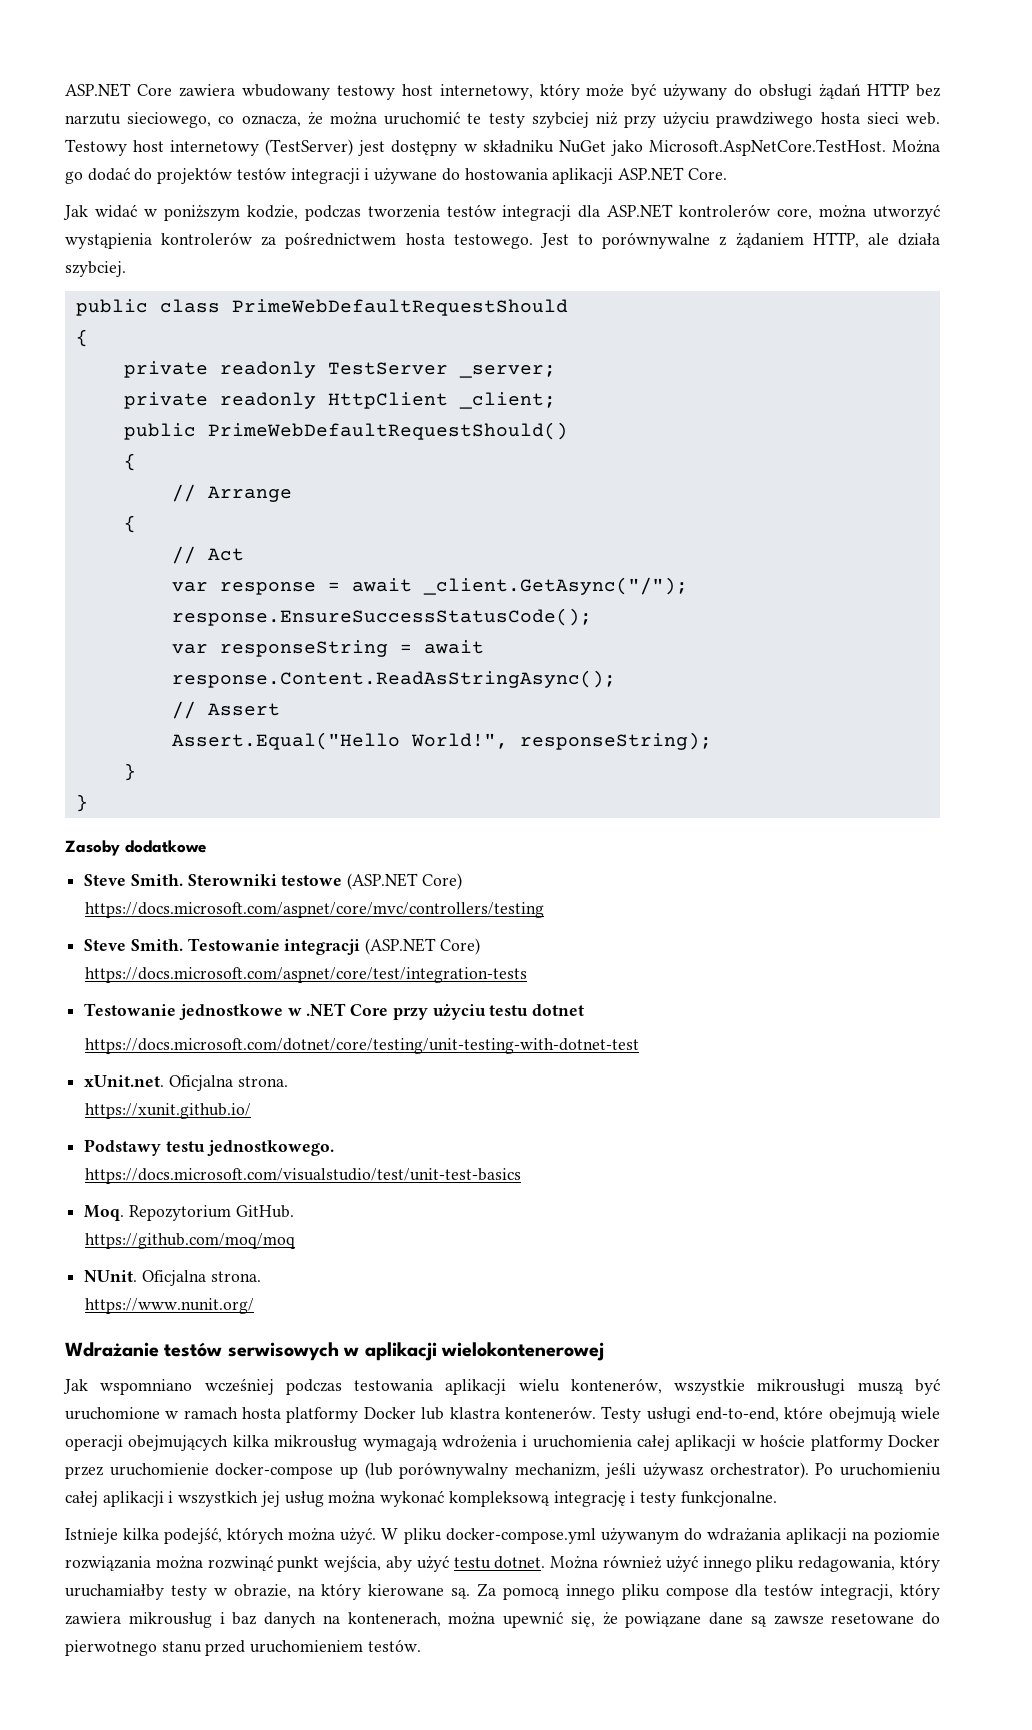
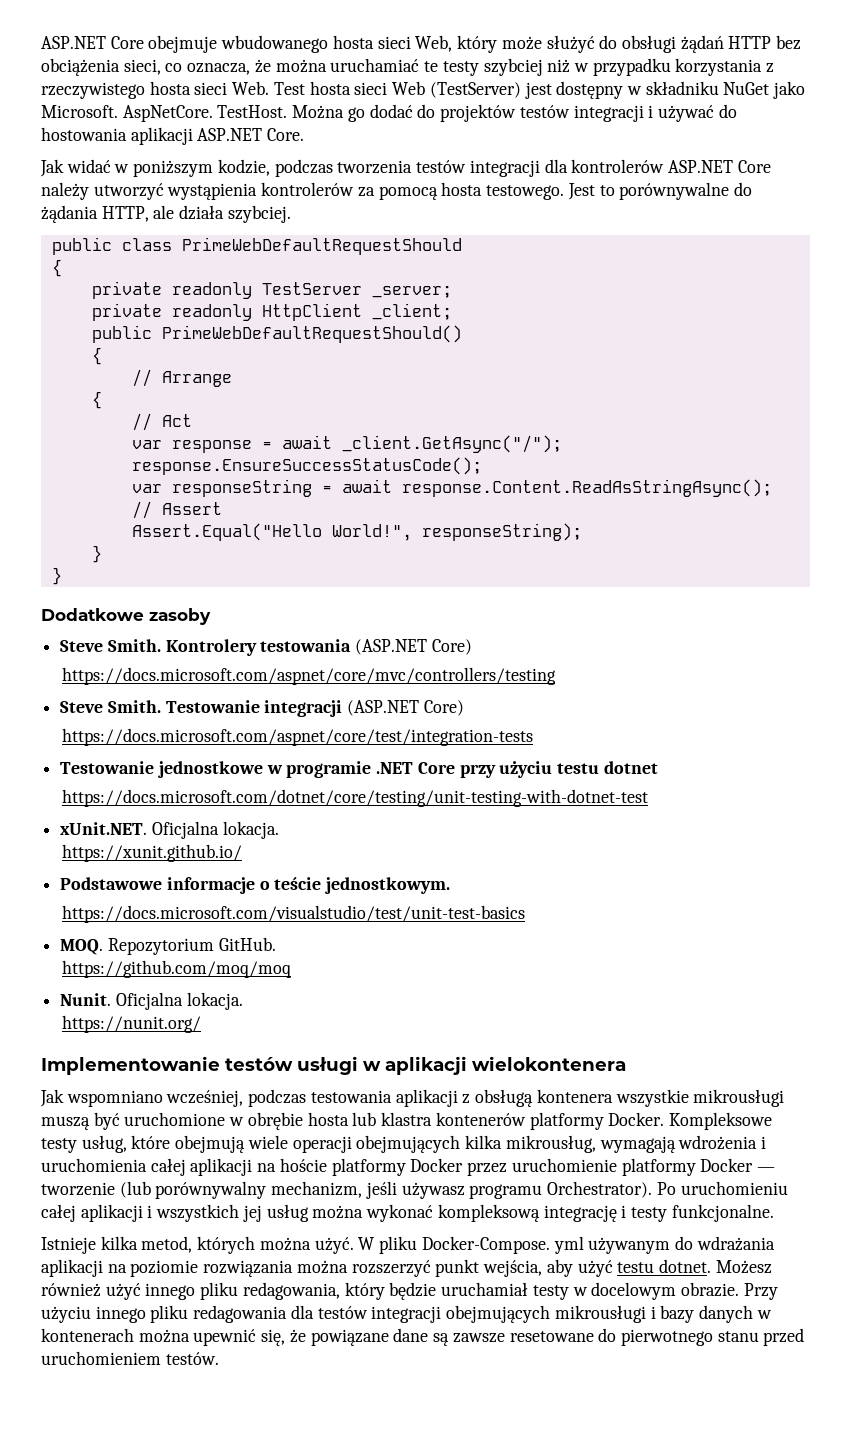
[65,83,728,100] ASP.NET Core zawiera wbudowany testowy host internetowy, który może być używany -> [41,35,595,53] ASP.NET Core obejmuje wbudowanego hosta sieci Web, który może służyć
[65,112,212,128] narzutu sieciowego, -> [41,58,161,76] obciążenia sieci,
[384,111,461,125] uruchomić -> [330,58,420,72] uruchamiać
[624,112,940,128] [65,139,260,156] przy użyciu prawdziwego hosta sieci web. Testowy host internetowy -> [573,58,775,76] [41,81,426,99] w przypadku korzystania z rzeczywistego hosta sieci Web. Test hosta sieci Web
[648,139,886,156] Microsoft.AspNetCore.TestHost. -> [41,105,288,122] Microsoft. AspNetCore. TestHost.
[374,168,438,184] używane -> [657,105,714,122] używać
[607,204,867,220] ASP.NET kontrolerów core, można -> [571,159,771,173] [41,182,89,200] kontrolerów ASP.NET Core należy
[285,232,397,249] pośrednictwem -> [378,186,438,200] pomocą
[719,233,804,248] z żądaniem -> [733,182,752,196] [41,205,98,223] do żądania
[65,840,206,856] [84,874,343,886] Zasoby dodatkowe // Steve Smith. Sterowniki testowe -> [41,608,211,625] [60,639,352,656] Dodatkowe zasoby // Steve Smith. Kontrolery testowania
(302, 1012) none -> [286,761,372,778] programie
[84,1075,288,1091] [85,1103,252,1119] [84,1139,334,1156] xUnit.net. Oficjalna strona. // https://xunit.github.io/ // Podstawy testu jednostkowego. -> [60,821,279,839] [62,844,243,862] [60,877,451,894] xUnit.NET. Oficjalna lokacja. // https://xunit.github.io/ // Podstawowe informacje o teście jednostkowym.
[84,1205,125,1221] Moq. -> [60,939,104,955] MOQ.
[84,1270,261,1286] [85,1298,255,1314] [65,1342,339,1361] NUnit. Oficjalna strona. // https://www.nunit.org/ // Wdrażanie testów serwisowych -> [60,992,243,1010] [62,1015,202,1033] [41,1056,358,1075] Nunit. Oficjalna lokacja. // https://nunit.org/ // Implementowanie testów usługi
[440,1342,604,1361] wielokontenerowej -> [472,1056,626,1071] wielokontenera
[204,1378,274,1395] wcześniej -> [166,1090,244,1107] wcześniej,
[518,1378,662,1394] wielu kontenerów, -> [462,1089,613,1107] z obsługą kontenera
[183,1406,779,1423] ramach hosta platformy Docker lub klastra kontenerów. Testy usługi end-to-end, -> [247,1112,772,1130] [41,1135,127,1153] obrębie hosta lub klastra kontenerów platformy Docker. Kompleksowe testy usług,
[274,1435,358,1451] mikrousług -> [505,1135,596,1153] mikrousług,
[741,1439,755,1447] w -> [257,1163,277,1172] na
[215,1463,358,1479] docker-compose up -> [621,1158,775,1176] [41,1182,115,1196] platformy Docker — tworzenie
[709,1462,809,1479] orchestrator). -> [469,1181,653,1199] programu Orchestrator).
[164,1527,223,1544] podejść, -> [141,1236,193,1253] metod,
[445,1528,596,1544] docker-compose.yml -> [421,1236,584,1254] Docker-Compose. yml
[207,1555,273,1571] rozwinąć -> [351,1260,431,1277] rozszerzyć
[550,1556,599,1569] Można -> [715,1260,772,1274] Możesz
[65,1583,729,1600] uruchamiałby testy w obrazie, na który kierowane są. Za pomocą innego pliku compose -> [389,1282,778,1300] [41,1305,288,1323] będzie uruchamiał testy w docelowym obrazie. Przy użyciu innego pliku redagowania
[820,1583,940,1600] [65,1612,441,1628] integracji, który zawiera mikrousług i baz danych na kontenerach, -> [371,1305,772,1323] [41,1328,134,1342] integracji obejmujących mikrousługi i bazy danych w kontenerach

